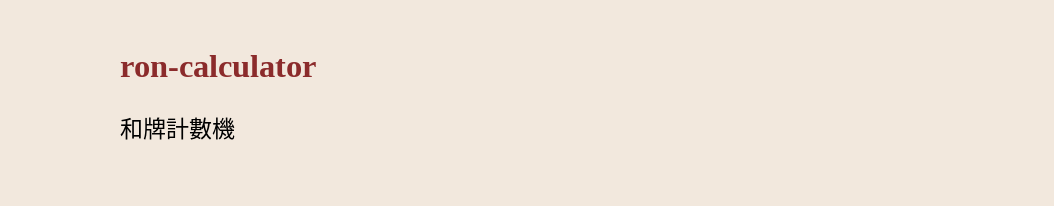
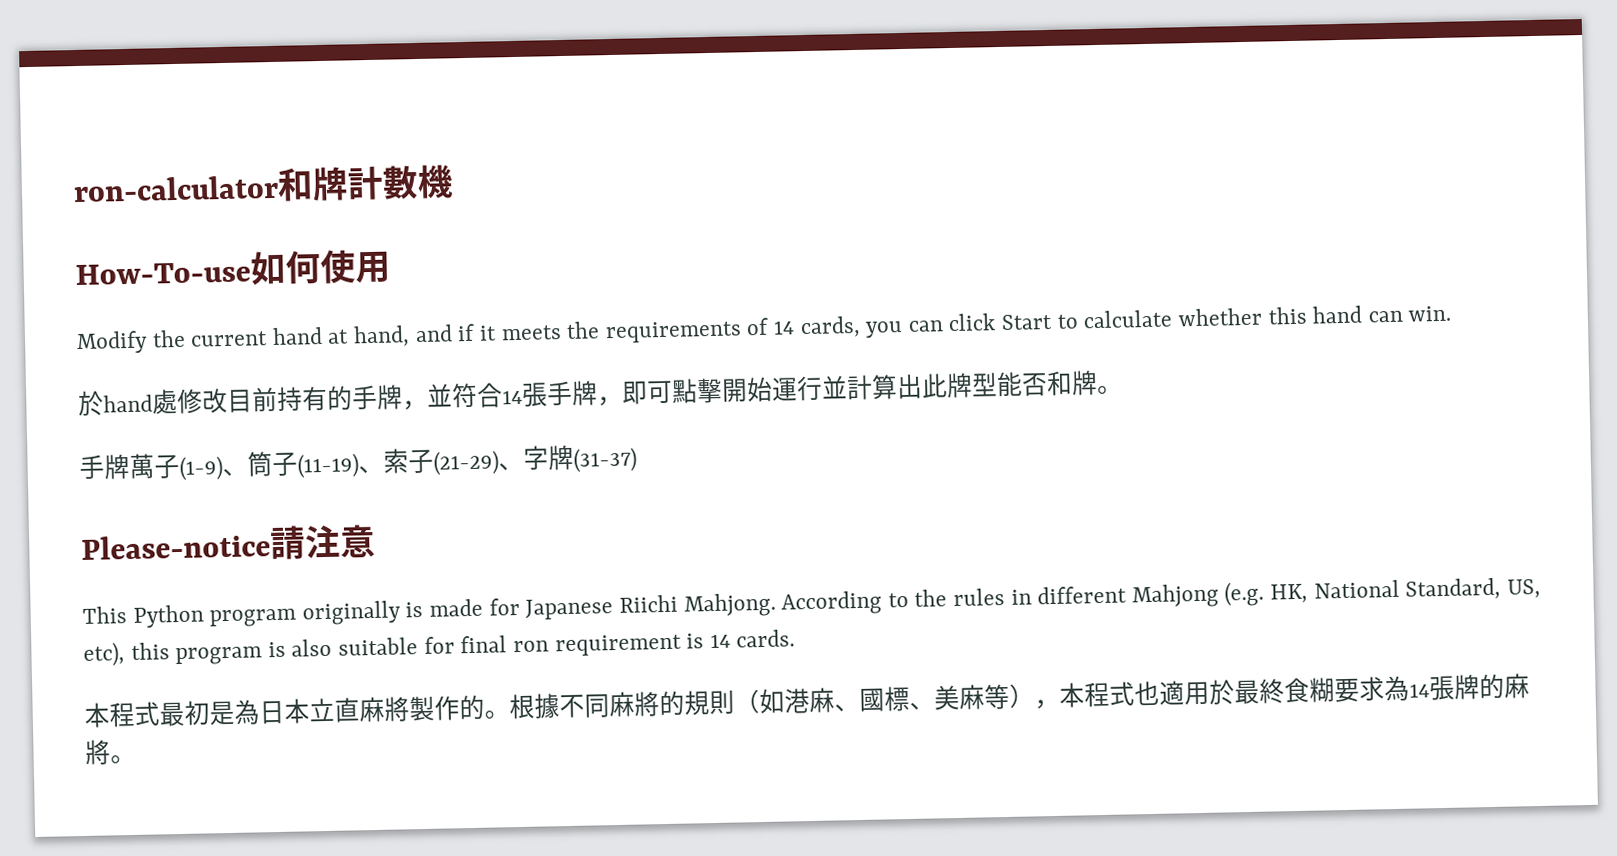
(316, 66) // -> (279, 188) none
(235, 128) none -> [75,249,391,286] [76,305,1452,355] [78,370,1123,417] [79,444,637,481] [81,523,376,561] [82,577,1541,628] [83,629,796,667] [84,673,1530,728] [85,739,136,765] // How-To-use如何使用 // Modify the current hand at hand, and if it meets the requirements of 14 cards, you can click Start to calculate whether this hand can win. // 於hand處修改目前持有的手牌，並符合14張手牌，即可點擊開始運行並計算出此牌型能否和牌。 // 手牌萬子(1-9)、筒子(11-19)、索子(21-29)、字牌(31-37) // Please-notice請注意 // This Python program originally is made for Japanese Riichi Mahjong. According to the rules in different Mahjong (e.g. HK, National Standard, US, etc), this program is also suitable for final ron requirement is 14 cards. // 本程式最初是為日本立直麻將製作的。根據不同麻將的規則（如港麻、國標、美麻等），本程式也適用於最終食糊要求為14張牌的麻將。

